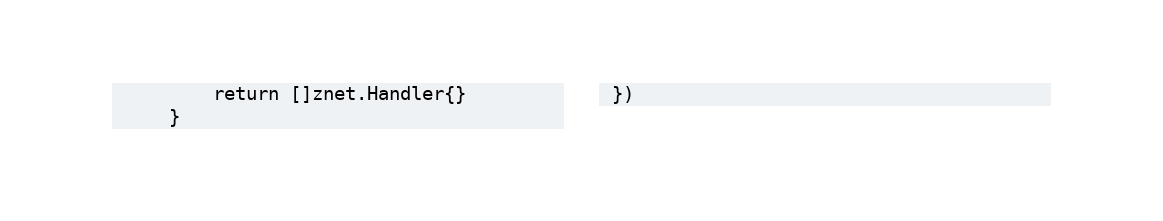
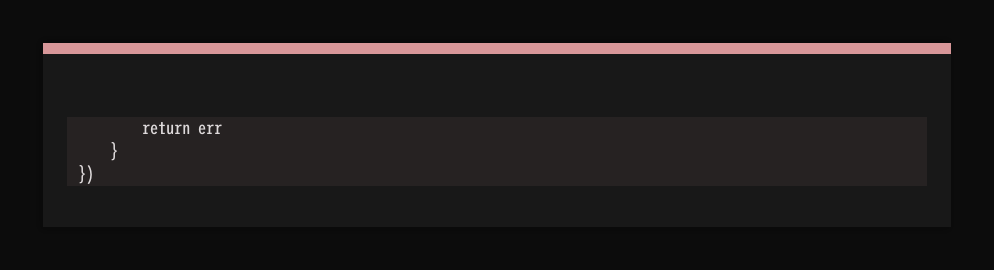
[289,86,466,104] []znet.Handler{} -> [197,124,222,135] err

